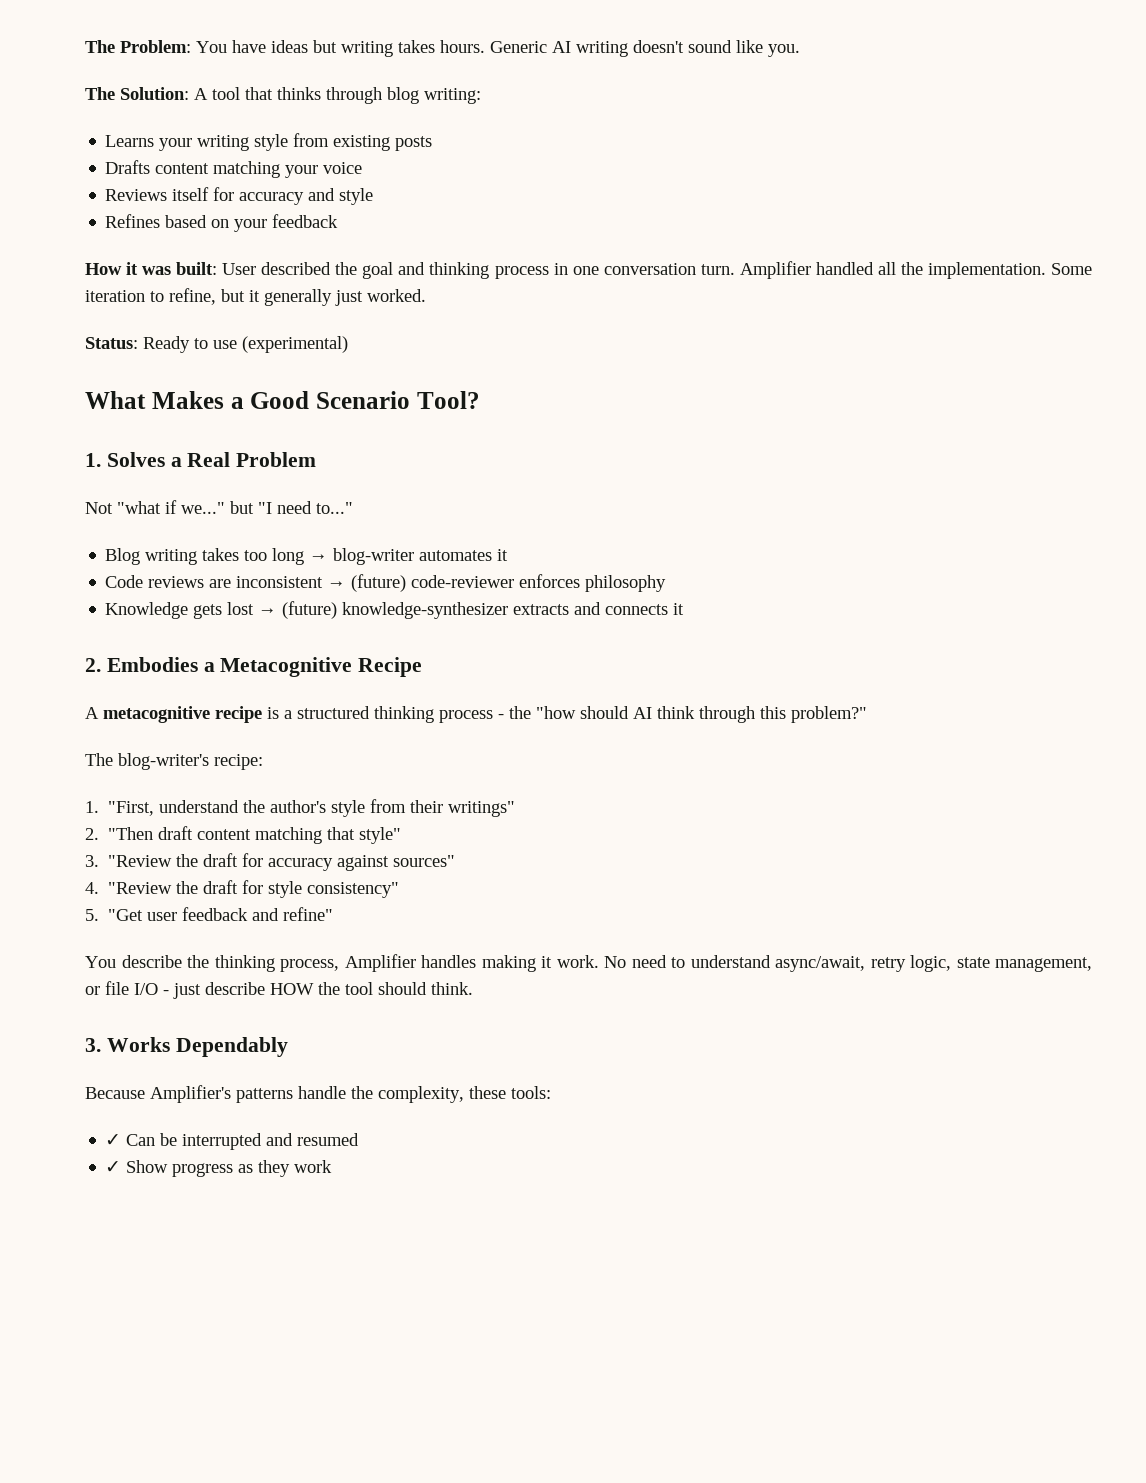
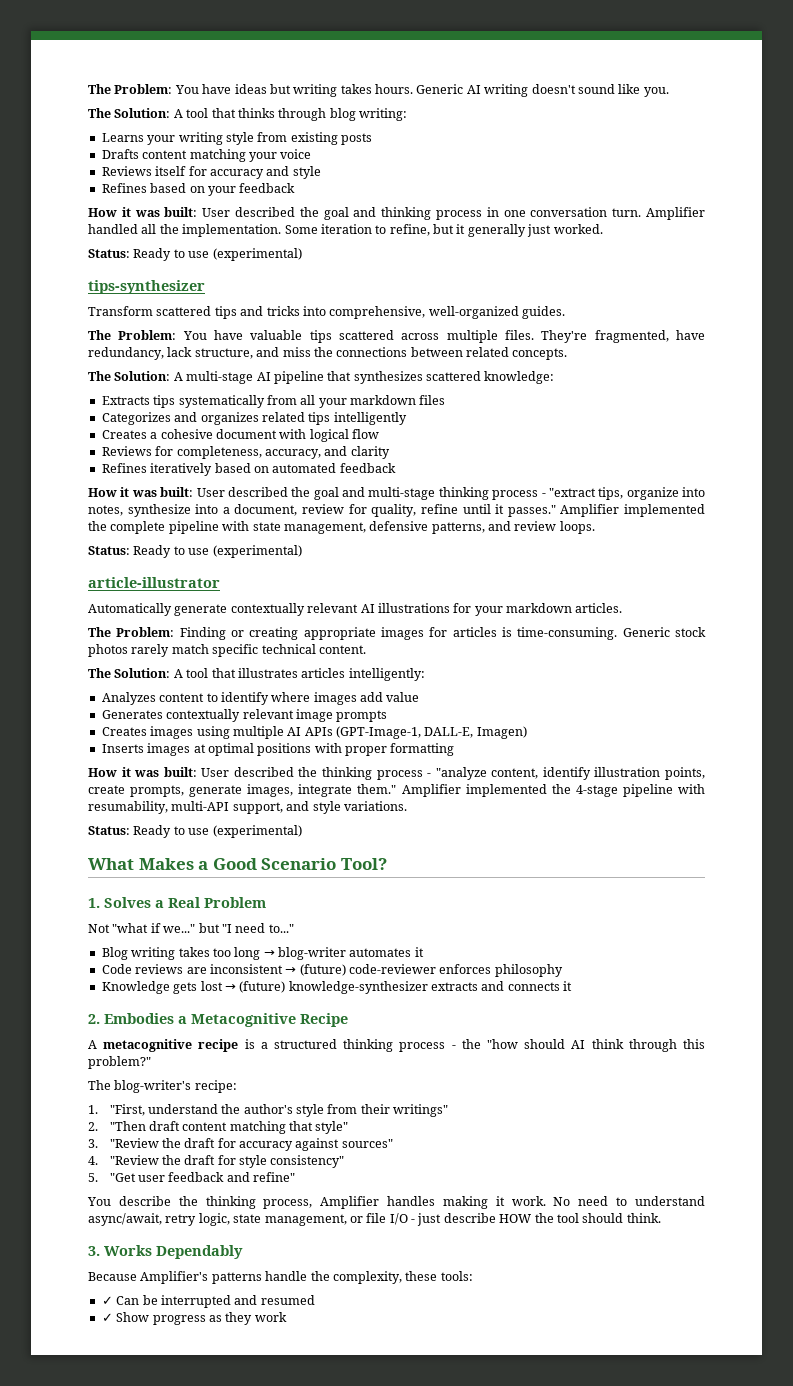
(348, 344) none -> [88,280,205,294] [88,306,565,319] [88,330,705,343] [88,347,568,360] [88,371,555,384] [101,395,446,408] [101,412,407,425] [101,429,379,442] [101,446,390,459] [101,463,396,476] [88,487,705,500] [88,504,706,517] [88,521,595,534] [88,545,302,558] [88,577,220,588] [88,603,623,616] [88,627,706,640] [88,644,366,657] [88,668,425,681] [101,692,420,705] [101,709,388,722] [101,726,527,739] [101,743,455,756] [88,767,705,780] [88,784,705,797] [88,801,407,814] [88,825,302,838] // tips-synthesizer // Transform scattered tips and tricks into comprehensive, well-organized guides. // The Problem: You have valuable tips scattered across multiple files. They're fragmented, have redundancy, lack structure, and miss the connections between related concepts. // The Solution: A multi-stage AI pipeline that synthesizes scattered knowledge: // Extracts tips systematically from all your markdown files // Categorizes and organizes related tips intelligently // Creates a cohesive document with logical flow // Reviews for completeness, accuracy, and clarity // Refines iteratively based on automated feedback // How it was built: User described the goal and multi-stage thinking process - "extract tips, organize into notes, synthesize into a document, review for quality, refine until it passes." Amplifier implemented the complete pipeline with state management, defensive patterns, and review loops. // Status: Ready to use (experimental) // article-illustrator // Automatically generate contextually relevant AI illustrations for your markdown articles. // The Problem: Finding or creating appropriate images for articles is time-consuming. Generic stock photos rarely match specific technical content. // The Solution: A tool that illustrates articles intelligently: // Analyzes content to identify where images add value // Generates contextually relevant image prompts // Creates images using multiple AI APIs (GPT-Image-1, DALL-E, Imagen) // Inserts images at optimal positions with proper formatting // How it was built: User described the thinking process - "analyze content, identify illustration points, create prompts, generate images, integrate them." Amplifier implemented the 4-stage pipeline with resumability, multi-API support, and style variations. // Status: Ready to use (experimental)

